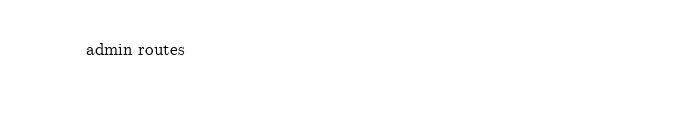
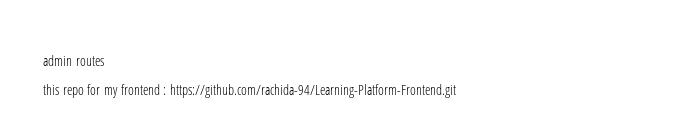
(185, 50) none -> [43,84,456,98] // this repo for my frontend : https://github.com/rachida-94/Learning-Platform-Frontend.git

